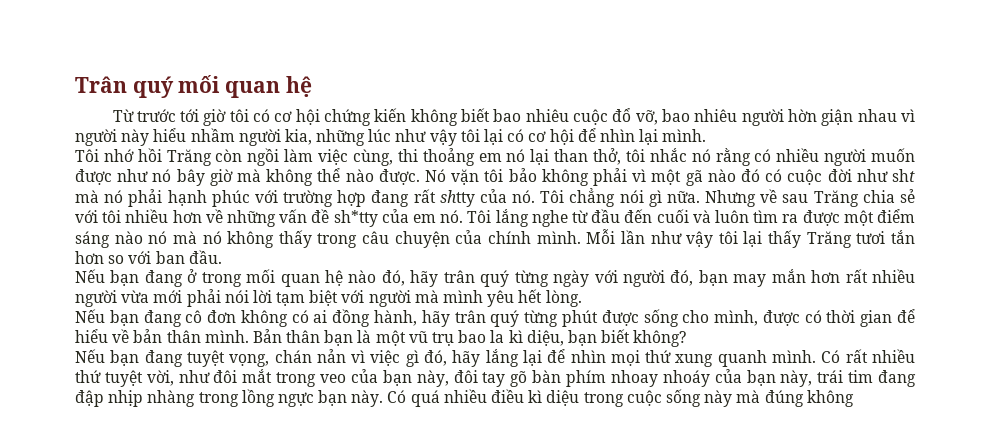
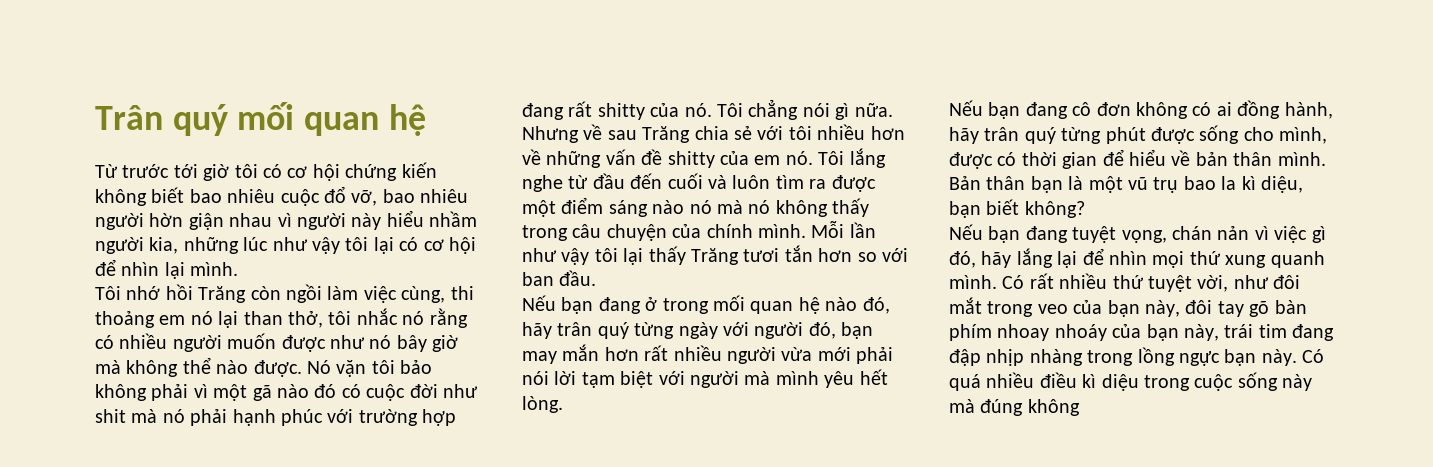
[892,169,916,182] sht -> [95,409,126,423] shit
[439,190,475,207] shtty -> [597,103,645,120] shitty
[333,210,378,227] sh*tty -> [667,151,715,168] shitty

